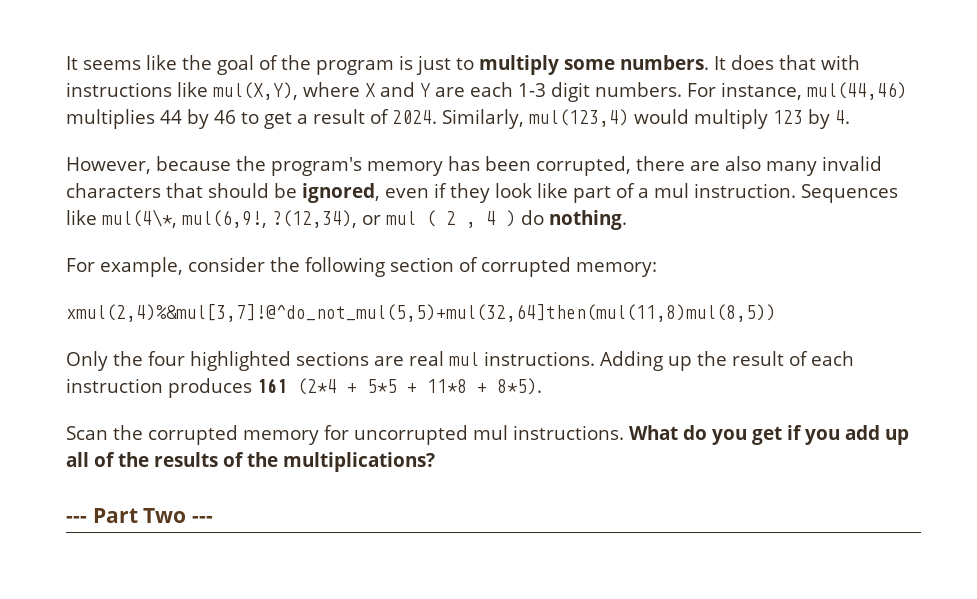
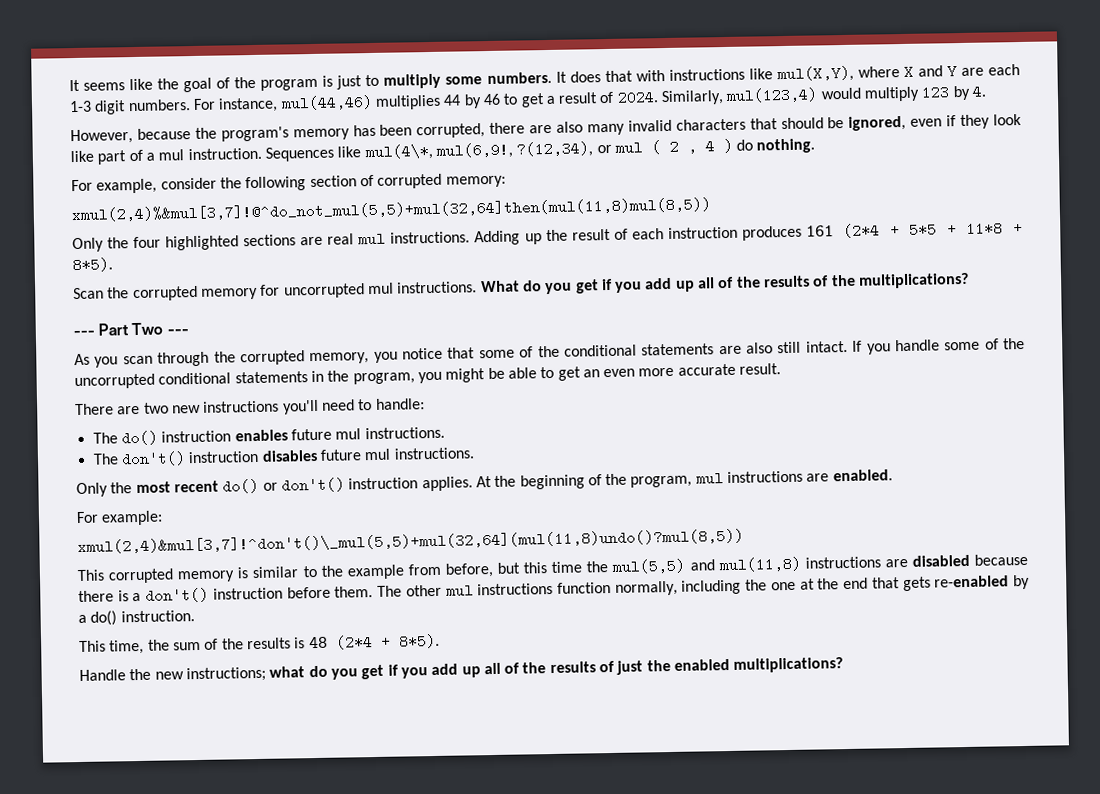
(213, 519) none -> [74,337,1025,368] [74,363,782,390] [75,398,425,416] [92,426,445,446] [92,447,475,467] [76,469,893,498] [76,510,164,526] [77,528,744,555] [77,553,1029,584] [78,574,1031,603] [78,610,195,626] [79,633,440,655] [79,657,844,683] // As you scan through the corrupted memory, you notice that some of the conditional statements are also still intact. If you handle some of the uncorrupted conditional statements in the program, you might be able to get an even more accurate result. // There are two new instructions you'll need to handle: // The do() instruction enables future mul instructions. // The don't() instruction disables future mul instructions. // Only the most recent do() or don't() instruction applies. At the beginning of the program, mul instructions are enabled. // For example: // xmul(2,4)&mul[3,7]!^don't()\_mul(5,5)+mul(32,64](mul(11,8)undo()?mul(8,5)) // This corrupted memory is similar to the example from before, but this time the mul(5,5) and mul(11,8) instructions are disabled because there is a don't() instruction before them. The other mul instructions function normally, including the one at the end that gets re-enabled by a do() instruction. // This time, the sum of the results is 48 (2*4 + 8*5). // Handle the new instructions; what do you get if you add up all of the results of just the enabled multiplications?

